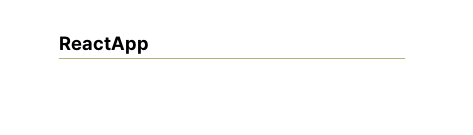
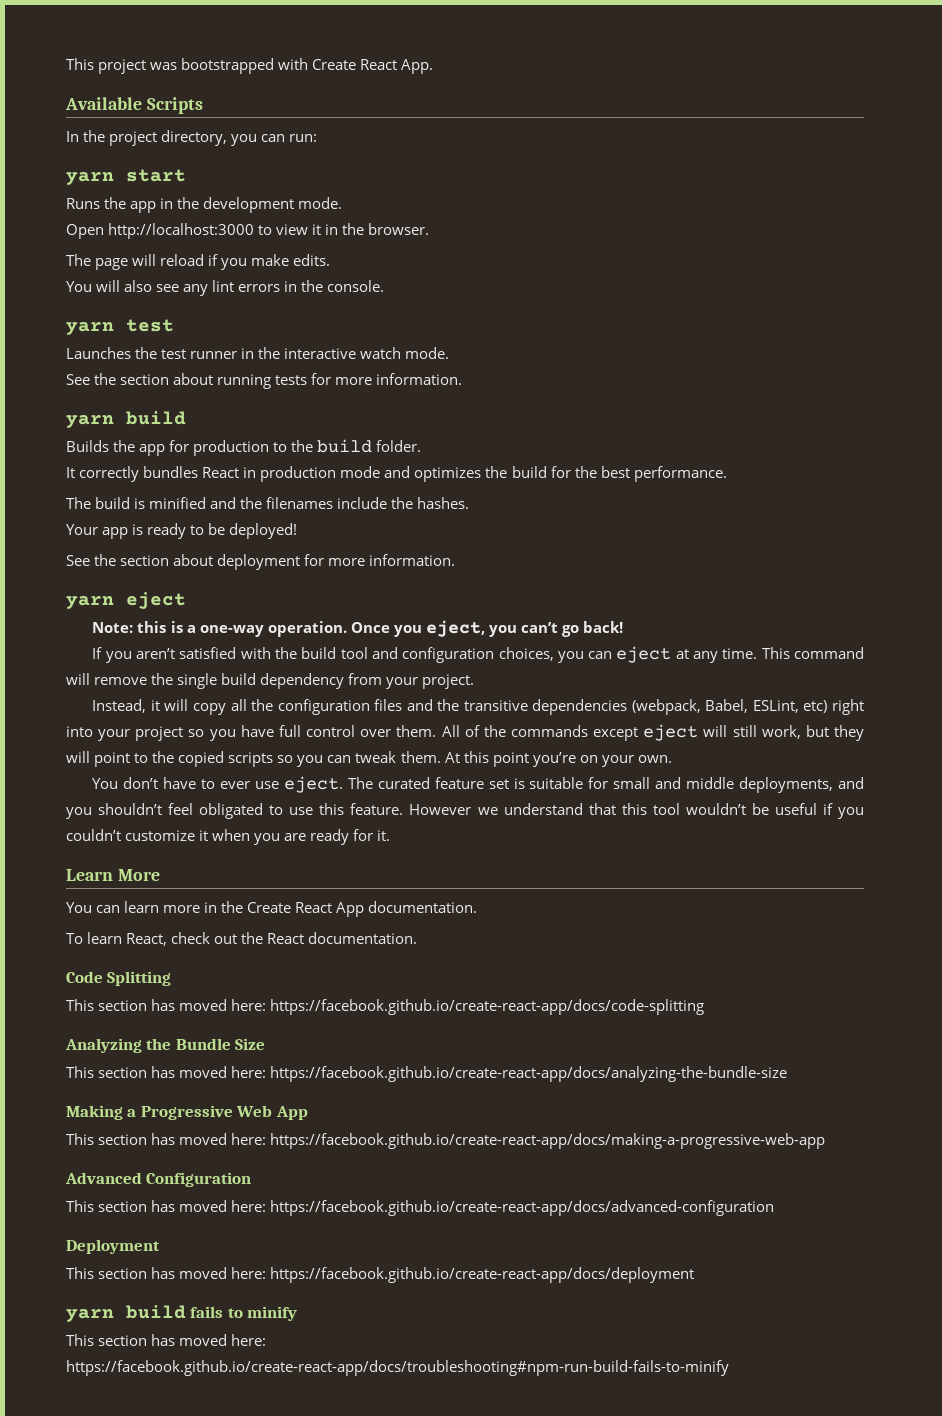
[59,36,149,54] ReactApp -> [66,58,434,74] [65,97,203,114] [66,130,318,146] [66,169,186,185] [66,197,343,213] [66,223,430,239] [66,254,331,270] [66,280,385,296] [66,319,174,335] [66,347,450,359] [66,373,463,389] [66,411,186,428] [66,439,422,456] [66,466,727,482] [66,497,470,509] [66,523,298,539] [66,554,456,570] [66,592,186,609] [92,620,623,637] [92,646,864,663] [66,673,475,689] [92,699,864,715] [66,724,864,741] [66,751,672,767] [92,776,865,793] [66,803,864,819] [66,829,391,845] [66,869,160,881] [66,901,478,917] [66,932,418,946] [66,971,172,986] [66,999,705,1015] [65,1038,266,1053] [66,1066,788,1082] [66,1105,308,1120] [66,1133,826,1149] [65,1172,252,1187] [66,1200,775,1216] [66,1239,160,1254] [66,1267,695,1283] [66,1305,298,1322] [66,1334,267,1346] [66,1360,729,1376] This project was bootstrapped with Create React App. // Available Scripts // In the project directory, you can run: // yarn start // Runs the app in the development mode. // Open http://localhost:3000 to view it in the browser. // The page will reload if you make edits. // You will also see any lint errors in the console. // yarn test // Launches the test runner in the interactive watch mode. // See the section about running tests for more information. // yarn build // Builds the app for production to the build folder. // It correctly bundles React in production mode and optimizes the build for the best performance. // The build is minified and the filenames include the hashes. // Your app is ready to be deployed! // See the section about deployment for more information. // yarn eject // Note: this is a one-way operation. Once you eject, you can’t go back! // If you aren’t satisfied with the build tool and configuration choices, you can eject at any time. This command will remove the single build dependency from your project. // Instead, it will copy all the configuration files and the transitive dependencies (webpack, Babel, ESLint, etc) right into your project so you have full control over them. All of the commands except eject will still work, but they will point to the copied scripts so you can tweak them. At this point you’re on your own. // You don’t have to ever use eject. The curated feature set is suitable for small and middle deployments, and you shouldn’t feel obligated to use this feature. However we understand that this tool wouldn’t be useful if you couldn’t customize it when you are ready for it. // Learn More // You can learn more in the Create React App documentation. // To learn React, check out the React documentation. // Code Splitting // This section has moved here: https://facebook.github.io/create-react-app/docs/code-splitting // Analyzing the Bundle Size // This section has moved here: https://facebook.github.io/create-react-app/docs/analyzing-the-bundle-size // Making a Progressive Web App // This section has moved here: https://facebook.github.io/create-react-app/docs/making-a-progressive-web-app // Advanced Configuration // This section has moved here: https://facebook.github.io/create-react-app/docs/advanced-configuration // Deployment // This section has moved here: https://facebook.github.io/create-react-app/docs/deployment // yarn build fails to minify // This section has moved here: https://facebook.github.io/create-react-app/docs/troubleshooting#npm-run-build-fails-to-minify

